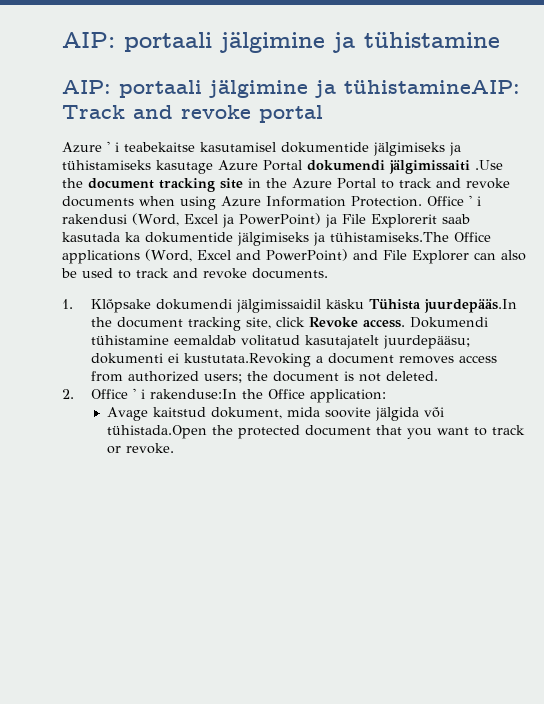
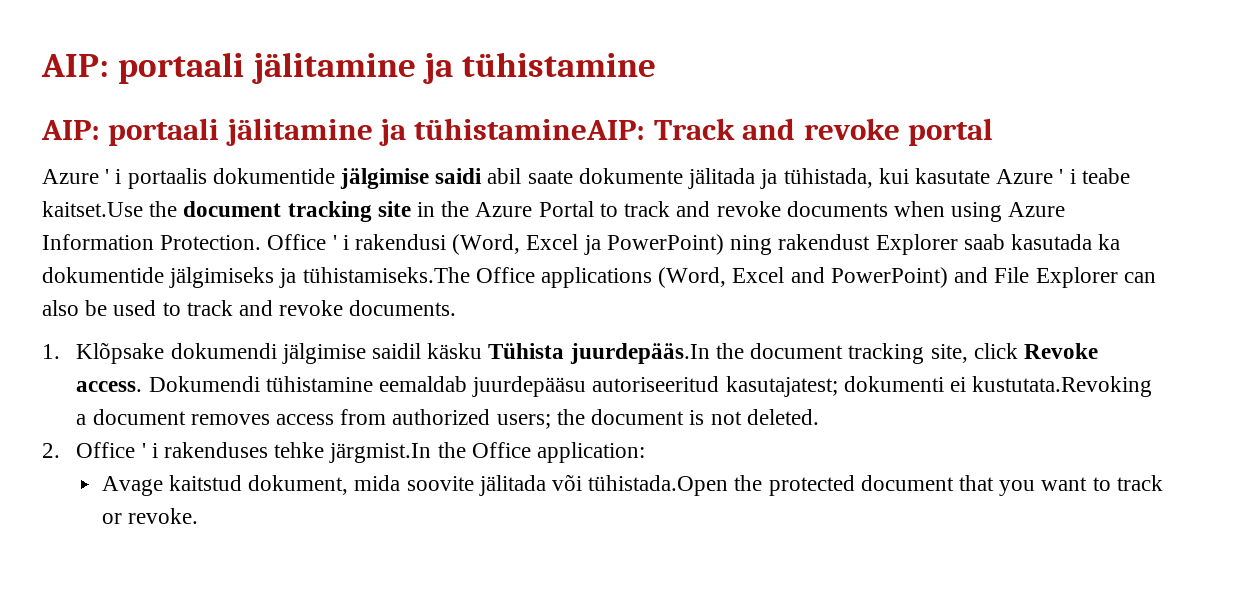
[62,32,325,53] AIP: portaali jälgimine -> [41,52,416,84] AIP: portaali jälitamine
[209,80,308,98] jälgimine -> [225,118,373,146] jälitamine
[124,142,461,156] [62,160,503,174] teabekaitse kasutamisel dokumentide jälgimiseks ja tühistamiseks kasutage Azure Portal dokumendi jälgimissaiti .Use -> [127,168,1130,189] [42,201,143,217] portaalis dokumentide jälgimise saidi abil saate dokumente jälitada ja tühistada, kui kasutate Azure ' i teabe kaitset.Use
[324,214,437,228] ja File Explorerit -> [730,234,958,255] ning rakendust Explorer
[235,299,321,313] jälgimissaidil -> [281,343,422,364] jälgimise saidil
[240,335,470,349] volitatud kasutajatelt juurdepääsu; -> [472,376,838,397] juurdepääsu autoriseeritud kasutajatest;
[149,389,237,399] rakenduse:In -> [164,442,432,463] rakenduses tehke järgmist.In
[374,407,419,421] jälgida -> [478,475,546,496] jälitada

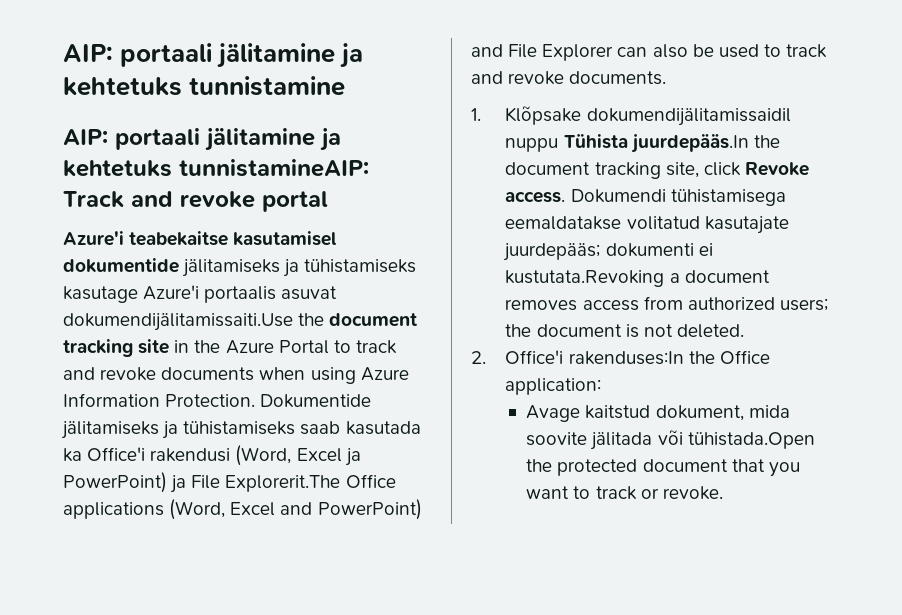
[41,52,657,84] [41,118,646,146] AIP: portaali jälitamine ja tühistamine // AIP: portaali jälitamine ja tühistamineAIP: -> [63,43,364,68] [63,76,346,96] [63,128,341,151] [63,159,369,177] AIP: portaali jälitamine ja kehtetuks tunnistamine // AIP: portaali jälitamine ja kehtetuks tunnistamineAIP:
[42,168,1130,189] [42,201,143,217] Azure ' i portaalis dokumentide jälgimise saidi abil saate dokumente jälitada ja tühistada, kui kasutate Azure ' i teabe kaitset.Use -> [63,231,338,246] [63,258,417,277] [63,285,338,303] [63,313,293,331] Azure'i teabekaitse kasutamisel dokumentide jälitamiseks ja tühistamiseks kasutage Azure'i portaalis asuvat dokumendijälitamissaiti.Use
[267,234,349,250] Office ' i -> [260,394,372,408] [61,421,421,439] [63,447,146,462] Dokumentide jälitamiseks ja tühistamiseks saab kasutada ka Office'i
[730,234,1121,255] [42,267,470,288] ning rakendust Explorer saab kasutada ka dokumentide jälgimiseks ja tühistamiseks.The -> [170,475,341,493] ja File Explorerit.The
[170,343,483,364] dokumendi jälgimise saidil käsku -> [586,108,791,126] [505,138,559,152] dokumendijälitamissaidil nuppu
[265,376,838,397] tühistamine eemaldab juurdepääsu autoriseeritud kasutajatest; -> [670,189,786,206] [505,216,789,234] [503,243,601,261] tühistamisega eemaldatakse volitatud kasutajate juurdepääs;
[76,442,432,463] Office ' i rakenduses tehke järgmist.In -> [505,350,684,365] Office'i rakenduses:In

